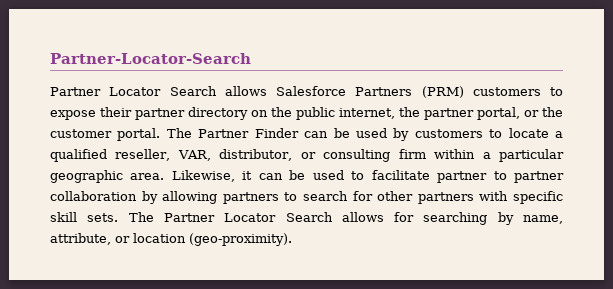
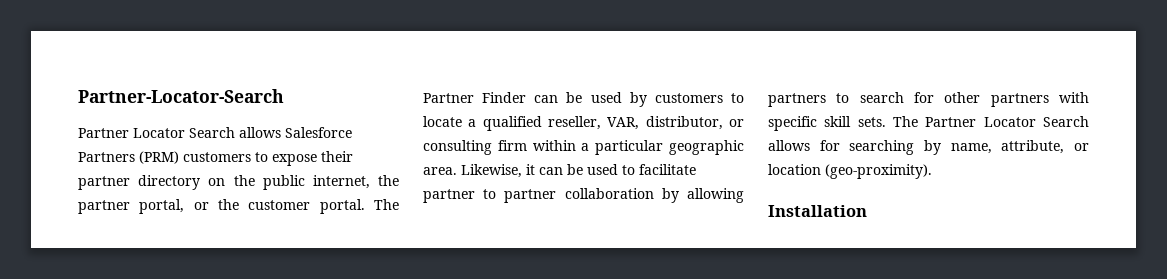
(292, 239) none -> [768,205,867,217] // Installation

